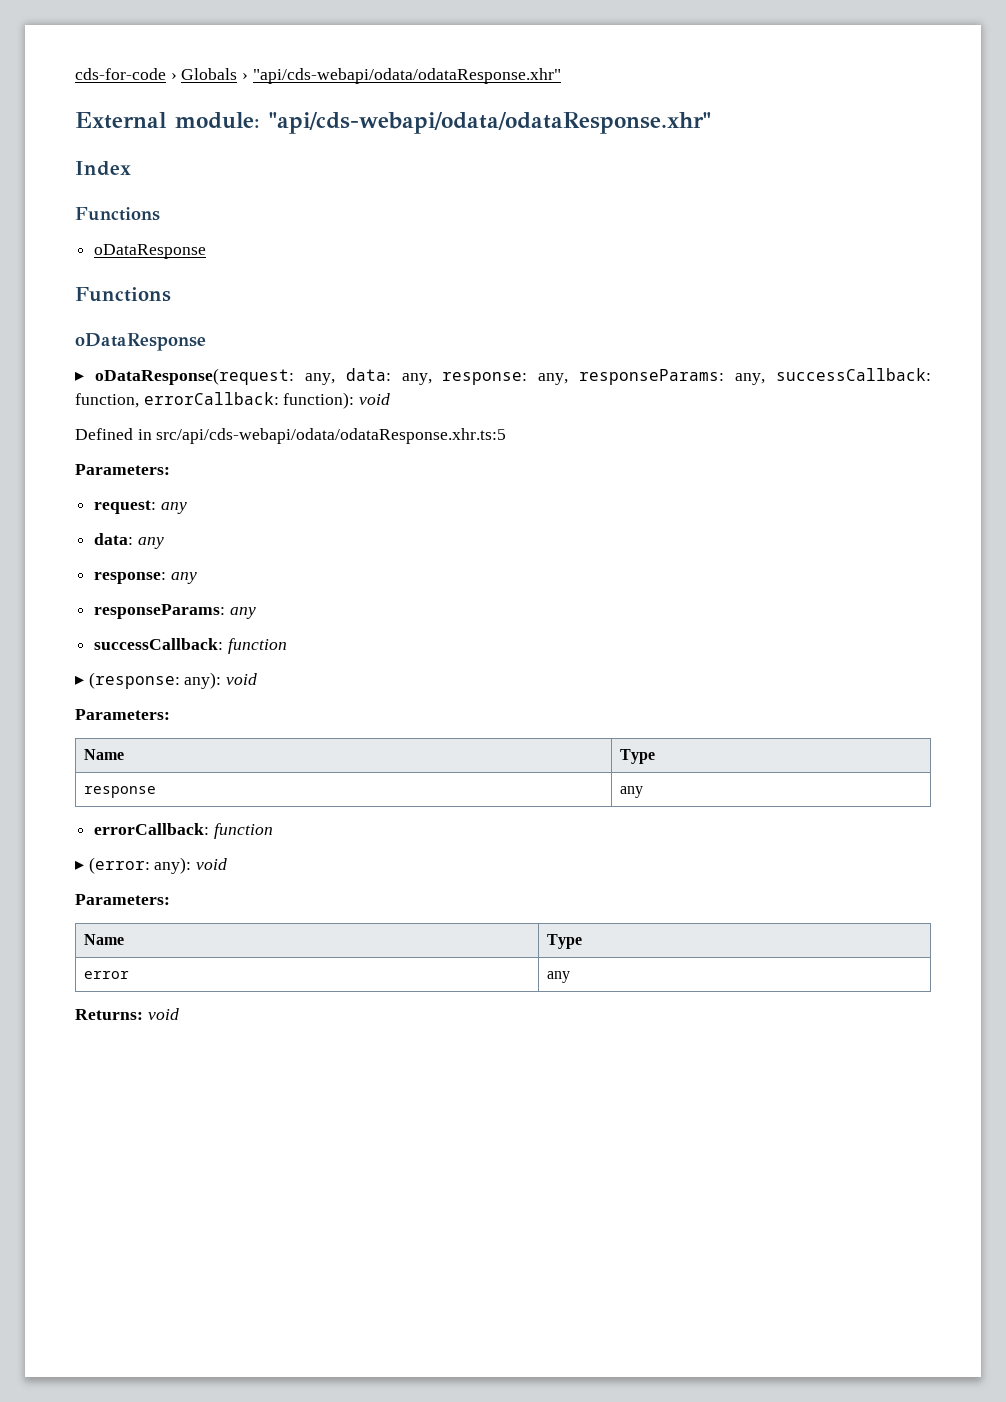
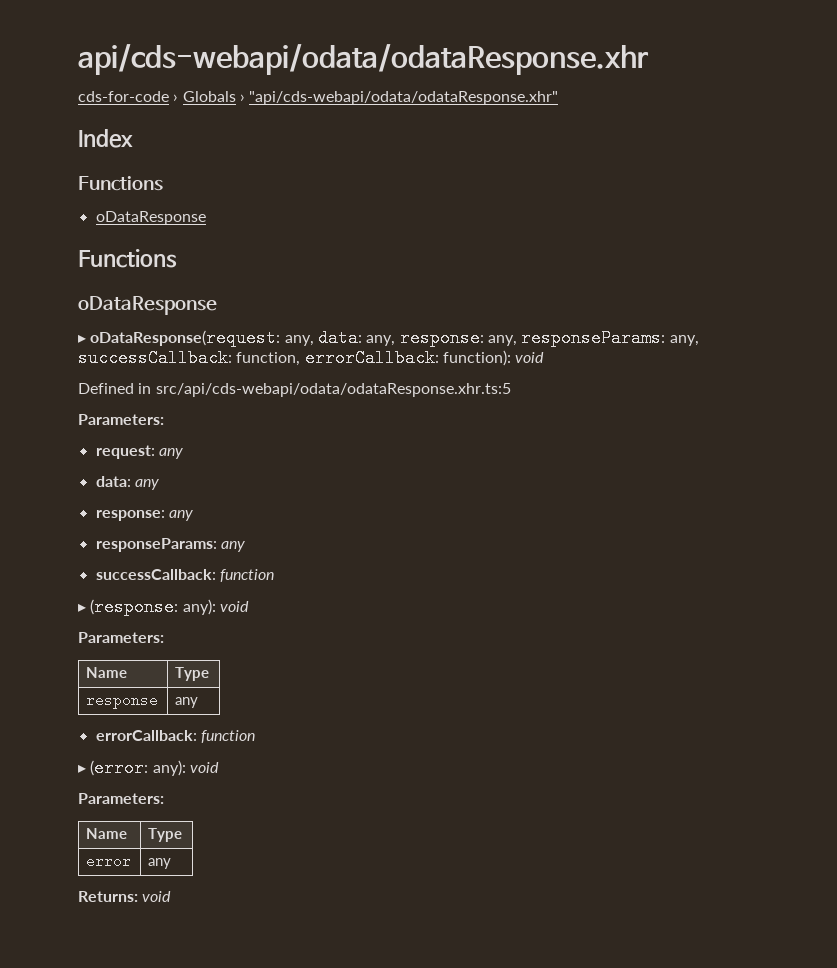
(75, 74) none -> [78,44,649,75] api/cds-webapi/odata/odataResponse.xhr //
[75,112,711,134] // External module: "api/cds-webapi/odata/odataResponse.xhr" -> (559, 98) none

